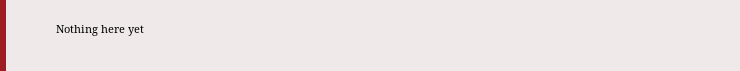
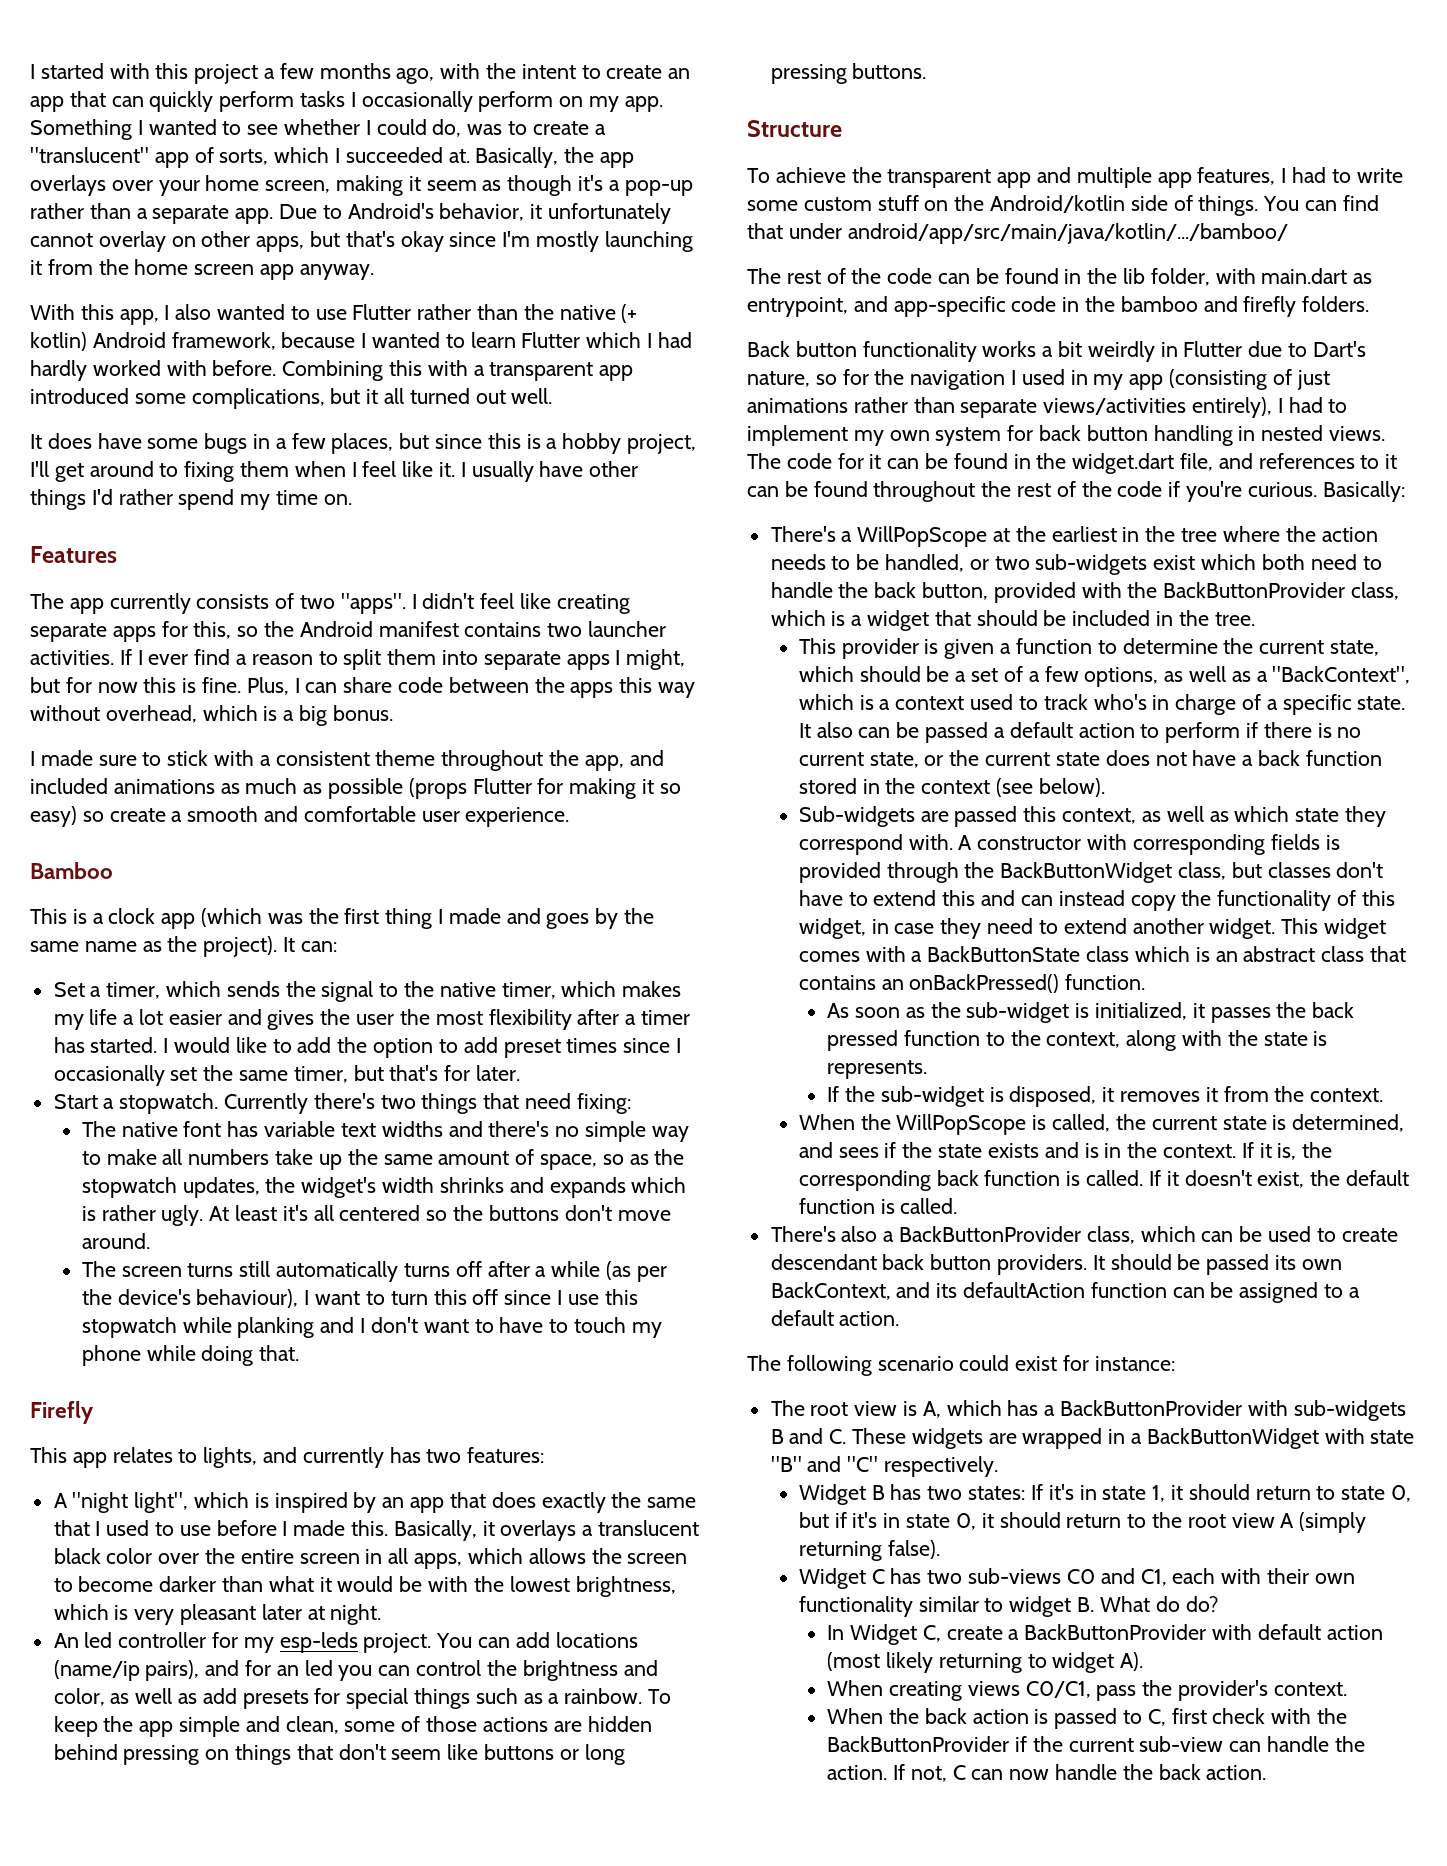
[56,25,144,36] Nothing here yet -> [30,63,691,84] [30,91,663,112] [30,119,606,140] [30,147,635,168] [30,175,693,196] [30,203,672,224] [30,231,693,252] [30,259,374,280] [30,304,638,325] [30,332,692,351] [30,360,634,381] [30,388,553,409] [30,433,697,454] [30,461,639,482] [30,489,352,510] [30,546,117,563] [30,593,630,614] [30,621,667,642] [30,649,686,670] [30,677,696,698] [30,705,393,726] [30,750,664,771] [30,778,681,799] [30,806,570,827] [30,862,113,879] [30,908,655,929] [30,936,337,957] [53,981,682,1002] [53,1009,690,1030] [53,1037,681,1058] [53,1065,521,1086] [53,1093,631,1114] [81,1121,689,1142] [81,1149,685,1170] [81,1177,687,1198] [81,1205,671,1226] [81,1233,150,1249] [81,1261,667,1282] [81,1289,638,1308] [81,1317,662,1338] [81,1345,300,1366] [30,1401,94,1424] [30,1447,545,1468] [53,1492,697,1513] [53,1520,700,1541] [53,1548,688,1569] [53,1576,676,1597] [53,1604,382,1625] [53,1632,638,1653] [53,1660,658,1681] [53,1688,672,1709] [53,1716,652,1737] [53,1744,625,1765] [770,63,927,84] [747,120,842,137] [747,167,1403,188] [747,195,1379,216] [747,223,1288,244] [747,268,1373,286] [747,296,1370,317] [747,341,1366,362] [747,369,1330,390] [747,397,1348,418] [747,425,1386,446] [747,453,1398,474] [747,481,1405,502] [770,526,1378,547] [770,554,1382,575] [770,582,1400,603] [770,610,1255,631] [798,638,1379,659] [798,666,1411,687] [798,694,1406,715] [798,722,1362,743] [798,750,1382,768] [798,778,1105,797] [798,806,1386,827] [798,834,1340,855] [798,862,1384,883] [798,890,1395,911] [798,918,1386,939] [798,946,1406,962] [798,974,1146,993] [827,1002,1355,1023] [827,1030,1328,1051] [827,1060,928,1079] [827,1086,1384,1107] [798,1114,1405,1135] [798,1142,1333,1160] [798,1170,1409,1191] [798,1198,958,1214] [770,1226,1398,1244] [770,1254,1342,1275] [770,1282,1360,1303] [770,1310,900,1326] [747,1355,1175,1376] [770,1400,1406,1421] [770,1428,1415,1449] [770,1456,999,1477] [798,1484,1411,1505] [798,1512,1367,1533] [798,1540,940,1561] [798,1568,1355,1589] [798,1596,1219,1617] [827,1624,1383,1645] [827,1652,1144,1673] [827,1680,1347,1701] [827,1708,1347,1729] [827,1736,1365,1752] [827,1764,1267,1782] I started with this project a few months ago, with the intent to create an app that can quickly perform tasks I occasionally perform on my app. Something I wanted to see whether I could do, was to create a "translucent" app of sorts, which I succeeded at. Basically, the app overlays over your home screen, making it seem as though it's a pop-up rather than a separate app. Due to Android's behavior, it unfortunately cannot overlay on other apps, but that's okay since I'm mostly launching it from the home screen app anyway. // With this app, I also wanted to use Flutter rather than the native (+ kotlin) Android framework, because I wanted to learn Flutter which I had hardly worked with before. Combining this with a transparent app introduced some complications, but it all turned out well. // It does have some bugs in a few places, but since this is a hobby project, I'll get around to fixing them when I feel like it. I usually have other things I'd rather spend my time on. // Features // The app currently consists of two "apps". I didn't feel like creating separate apps for this, so the Android manifest contains two launcher activities. If I ever find a reason to split them into separate apps I might, but for now this is fine. Plus, I can share code between the apps this way without overhead, which is a big bonus. // I made sure to stick with a consistent theme throughout the app, and included animations as much as possible (props Flutter for making it so easy) so create a smooth and comfortable user experience. // Bamboo // This is a clock app (which was the first thing I made and goes by the same name as the project). It can: // Set a timer, which sends the signal to the native timer, which makes my life a lot easier and gives the user the most flexibility after a timer has started. I would like to add the option to add preset times since I occasionally set the same timer, but that's for later. // Start a stopwatch. Currently there's two things that need fixing: // The native font has variable text widths and there's no simple way to make all numbers take up the same amount of space, so as the stopwatch updates, the widget's width shrinks and expands which is rather ugly. At least it's all centered so the buttons don't move around. // The screen turns still automatically turns off after a while (as per the device's behaviour), I want to turn this off since I use this stopwatch while planking and I don't want to have to touch my phone while doing that. // Firefly // This app relates to lights, and currently has two features: // A "night light", which is inspired by an app that does exactly the same that I used to use before I made this. Basically, it overlays a translucent black color over the entire screen in all apps, which allows the screen to become darker than what it would be with the lowest brightness, which is very pleasant later at night. // An led controller for my esp-leds project. You can add locations (name/ip pairs), and for an led you can control the brightness and color, as well as add presets for special things such as a rainbow. To keep the app simple and clean, some of those actions are hidden behind pressing on things that don't seem like buttons or long pressing buttons. // Structure // To achieve the transparent app and multiple app features, I had to write some custom stuff on the Android/kotlin side of things. You can find that under android/app/src/main/java/kotlin/.../bamboo/ // The rest of the code can be found in the lib folder, with main.dart as entrypoint, and app-specific code in the bamboo and firefly folders. // Back button functionality works a bit weirdly in Flutter due to Dart's nature, so for the navigation I used in my app (consisting of just animations rather than separate views/activities entirely), I had to implement my own system for back button handling in nested views. The code for it can be found in the widget.dart file, and references to it can be found throughout the rest of the code if you're curious. Basically: // There's a WillPopScope at the earliest in the tree where the action needs to be handled, or two sub-widgets exist which both need to handle the back button, provided with the BackButtonProvider class, which is a widget that should be included in the tree. // This provider is given a function to determine the current state, which should be a set of a few options, as well as a "BackContext", which is a context used to track who's in charge of a specific state. It also can be passed a default action to perform if there is no current state, or the current state does not have a back function stored in the context (see below). // Sub-widgets are passed this context, as well as which state they correspond with. A constructor with corresponding fields is provided through the BackButtonWidget class, but classes don't have to extend this and can instead copy the functionality of this widget, in case they need to extend another widget. This widget comes with a BackButtonState class which is an abstract class that contains an onBackPressed() function. // As soon as the sub-widget is initialized, it passes the back pressed function to the context, along with the state is represents. // If the sub-widget is disposed, it removes it from the context. // When the WillPopScope is called, the current state is determined, and sees if the state exists and is in the context. If it is, the corresponding back function is called. If it doesn't exist, the default function is called. // There's also a BackButtonProvider class, which can be used to create descendant back button providers. It should be passed its own BackContext, and its defaultAction function can be assigned to a default action. // The following scenario could exist for instance: // The root view is A, which has a BackButtonProvider with sub-widgets B and C. These widgets are wrapped in a BackButtonWidget with state "B" and "C" respectively. // Widget B has two states: If it's in state 1, it should return to state 0, but if it's in state 0, it should return to the root view A (simply returning false). // Widget C has two sub-views C0 and C1, each with their own functionality similar to widget B. What do do? // In Widget C, create a BackButtonProvider with default action (most likely returning to widget A). // When creating views C0/C1, pass the provider's context. // When the back action is passed to C, first check with the BackButtonProvider if the current sub-view can handle the action. If not, C can now handle the back action.

